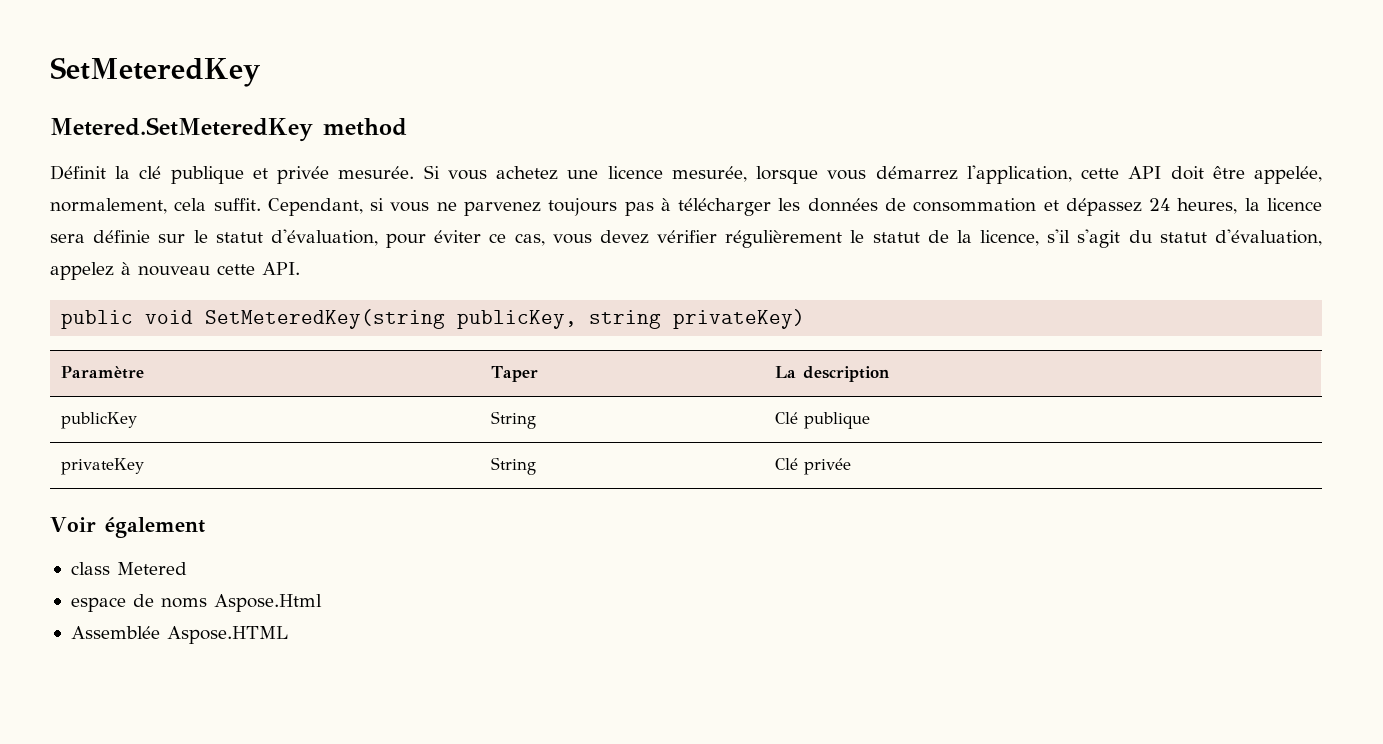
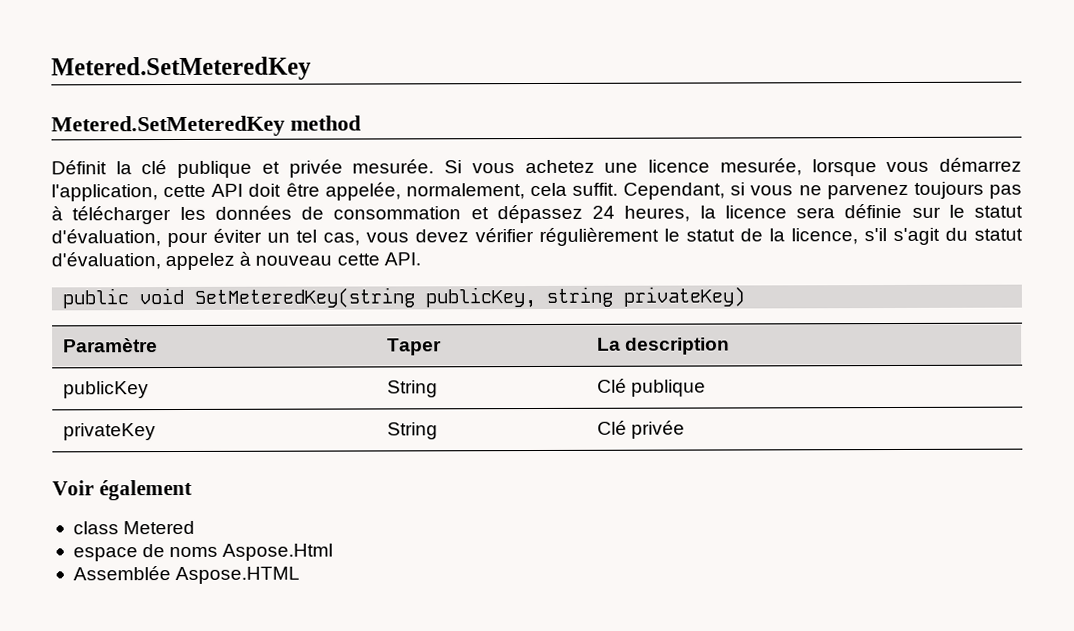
[50,57,260,87] SetMeteredKey -> [51,56,312,81] Metered.SetMeteredKey
[489,233,507,243] ce -> [267,229,317,243] un tel

